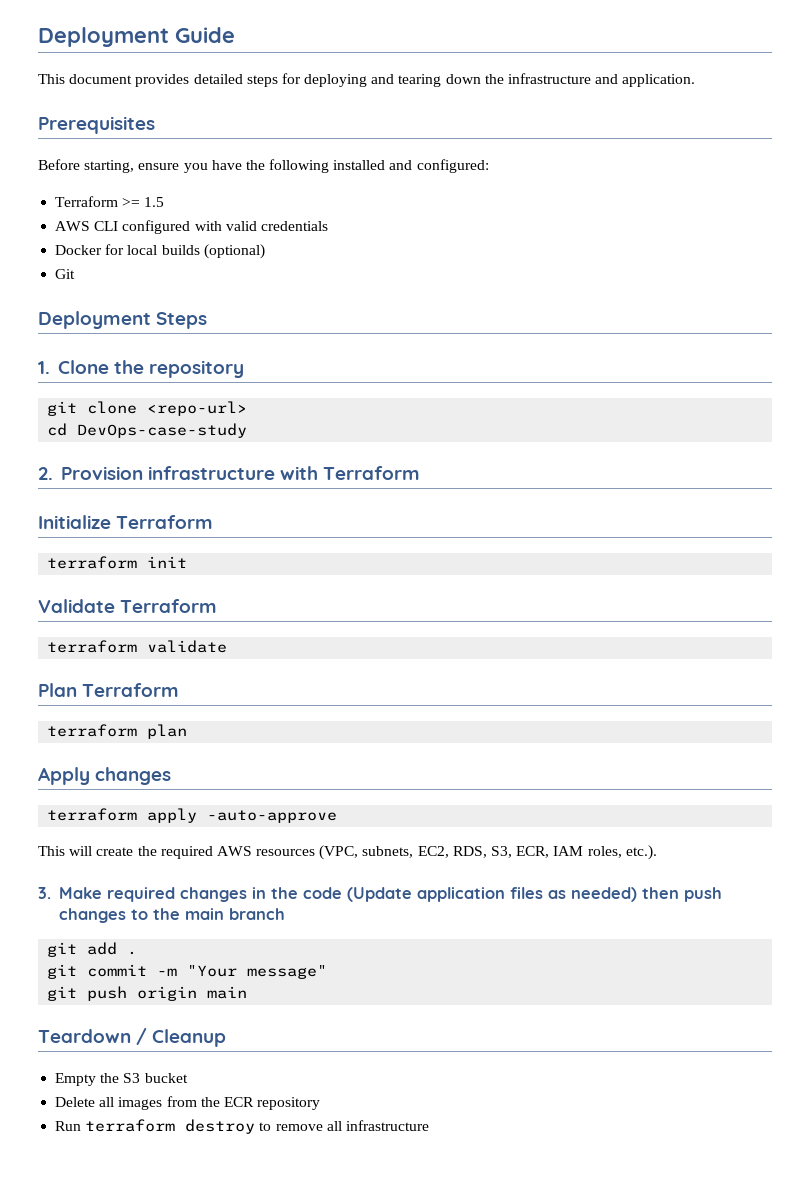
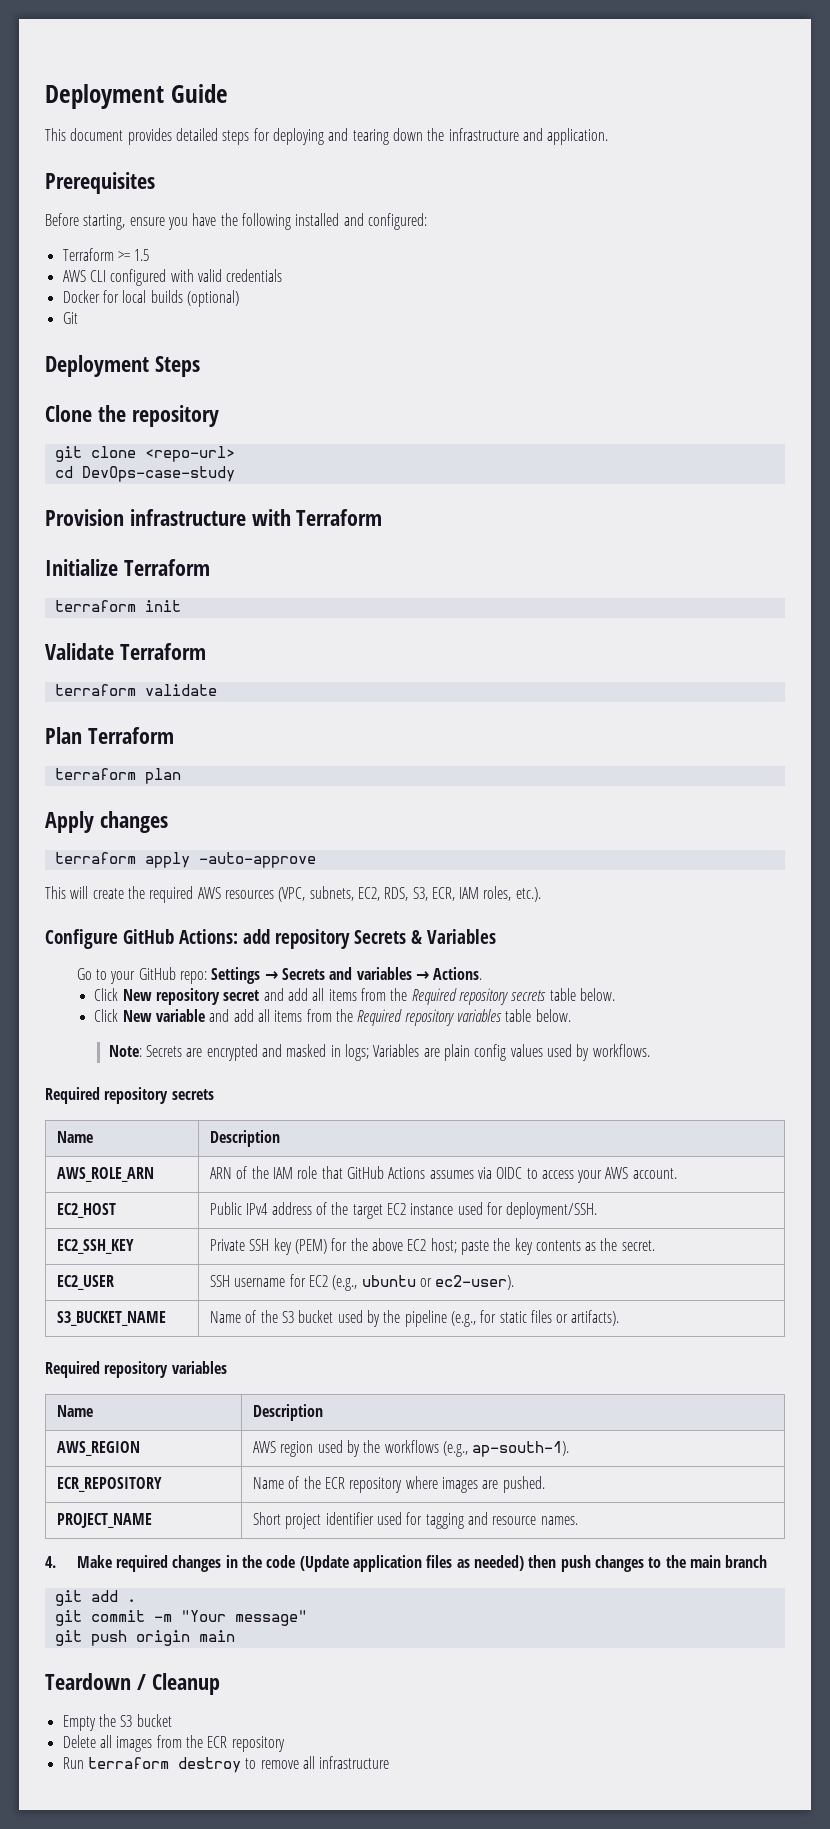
[38,361,50,374] 1. -> (200, 366) none
[38,467,53,480] 2. -> (235, 474) none
[38,887,51,899] 3. -> [45,929,496,949] [76,967,483,984] [94,988,615,1005] [94,1009,571,1026] [108,1044,650,1061] [45,1087,214,1104] [57,1131,94,1143] [210,1130,281,1147] [57,1167,155,1182] [210,1166,677,1183] [57,1203,117,1218] [210,1202,598,1219] [57,1239,135,1254] [210,1238,655,1255] [57,1275,115,1290] [210,1274,515,1291] [57,1311,167,1326] [210,1310,620,1327] [45,1361,227,1378] [57,1405,94,1417] [253,1404,324,1421] [57,1441,141,1456] [253,1440,570,1457] [57,1477,163,1492] [253,1476,545,1493] [57,1513,153,1528] [253,1512,578,1529] [45,1556,56,1568] Configure GitHub Actions: add repository Secrets & Variables // Go to your GitHub repo: Settings → Secrets and variables → Actions. // Click New repository secret and add all items from the Required repository secrets table below. // Click New variable and add all items from the Required repository variables table below. // Note: Secrets are encrypted and masked in logs; Variables are plain config values used by workflows. // Required repository secrets // Name | Description // AWS_ROLE_ARN | ARN of the IAM role that GitHub Actions assumes via OIDC to access your AWS account. // EC2_HOST | Public IPv4 address of the target EC2 instance used for deployment/SSH. // EC2_SSH_KEY | Private SSH key (PEM) for the above EC2 host; paste the key contents as the secret. // EC2_USER | SSH username for EC2 (e.g., ubuntu or ec2-user). // S3_BUCKET_NAME | Name of the S3 bucket used by the pipeline (e.g., for static files or artifacts). // Required repository variables // Name | Description // AWS_REGION | AWS region used by the workflows (e.g., ap-south-1). // ECR_REPOSITORY | Name of the ECR repository where images are pushed. // PROJECT_NAME | Short project identifier used for tagging and resource names. // 4.

